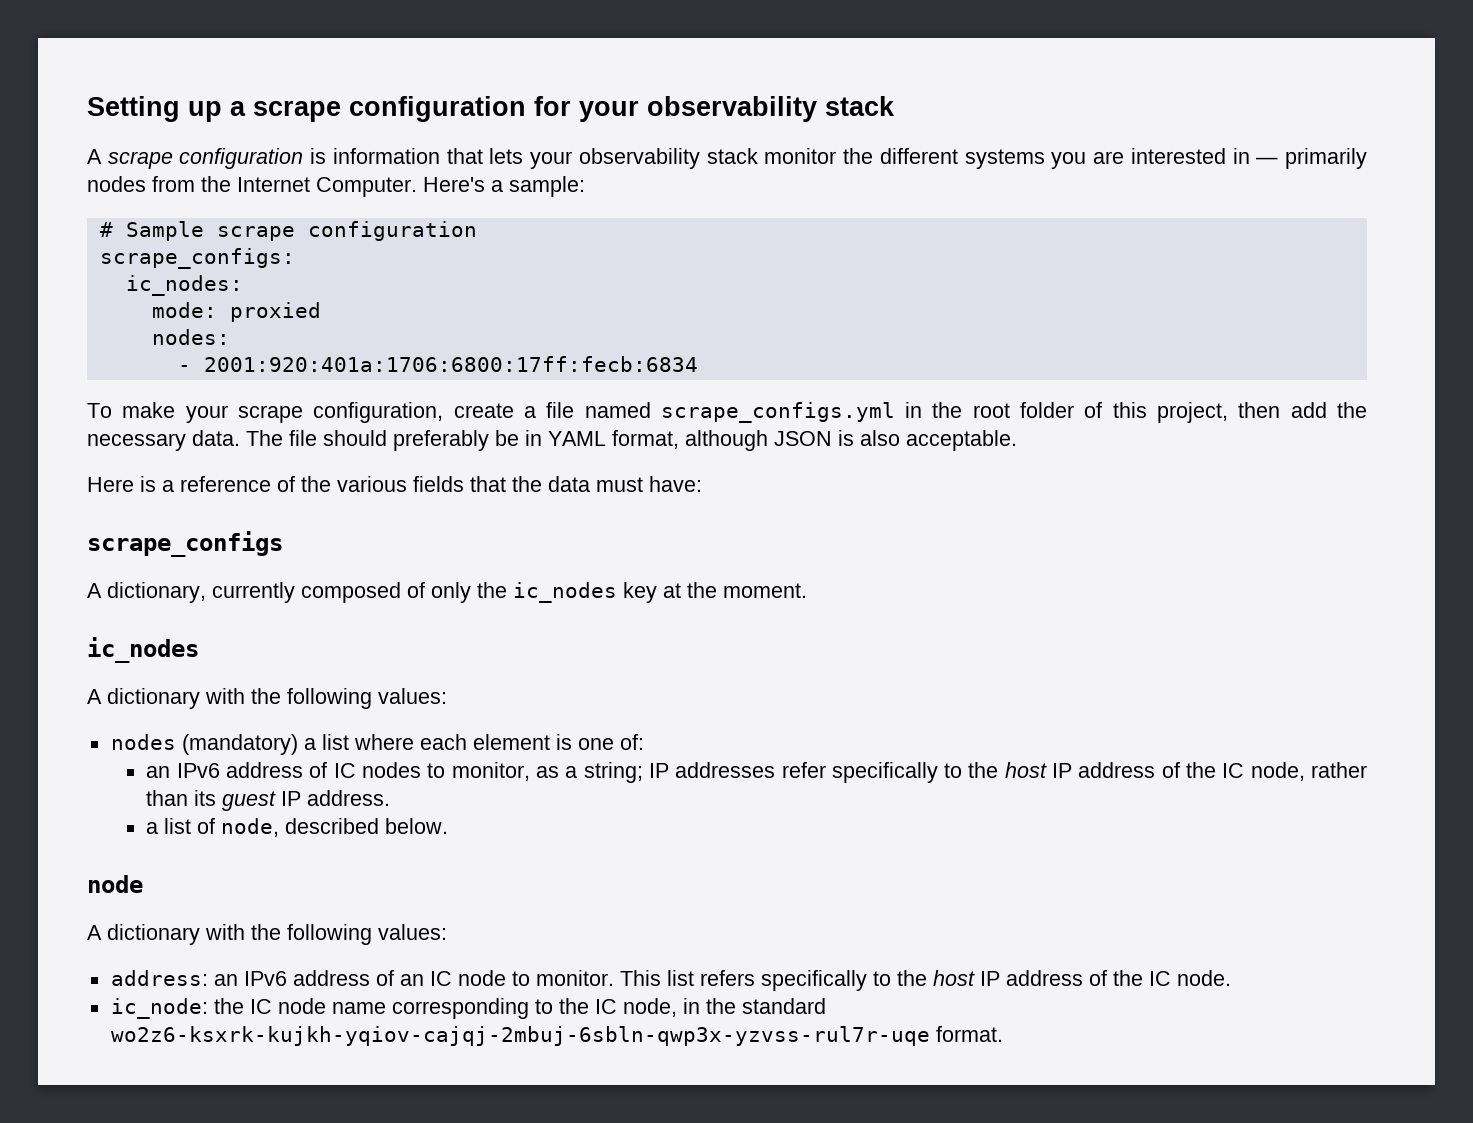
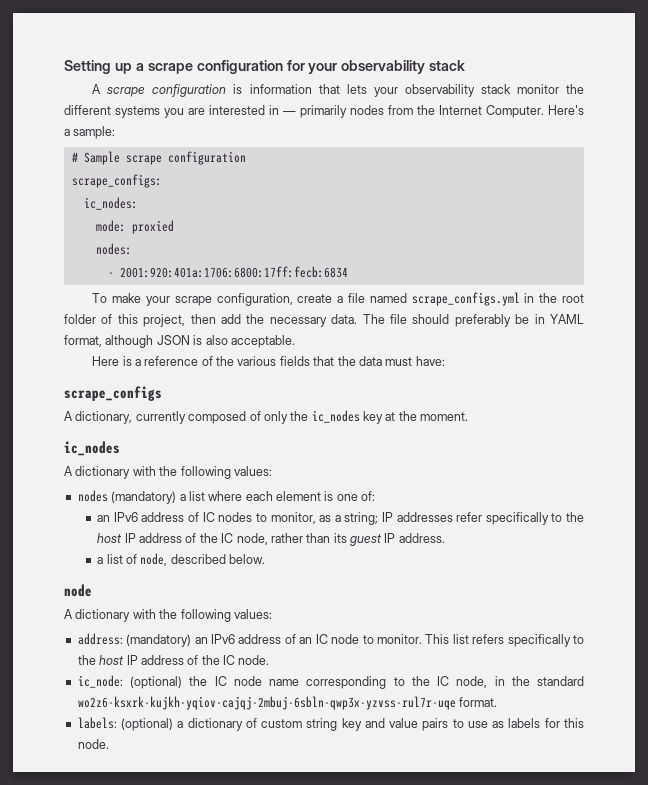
(208, 978) none -> [126,634,192,647] (mandatory)
(208, 1008) none -> [130,676,182,689] (optional)
(1003, 1034) none -> [77,717,584,731] [77,739,109,749] // labels: (optional) a dictionary of custom string key and value pairs to use as labels for this node.

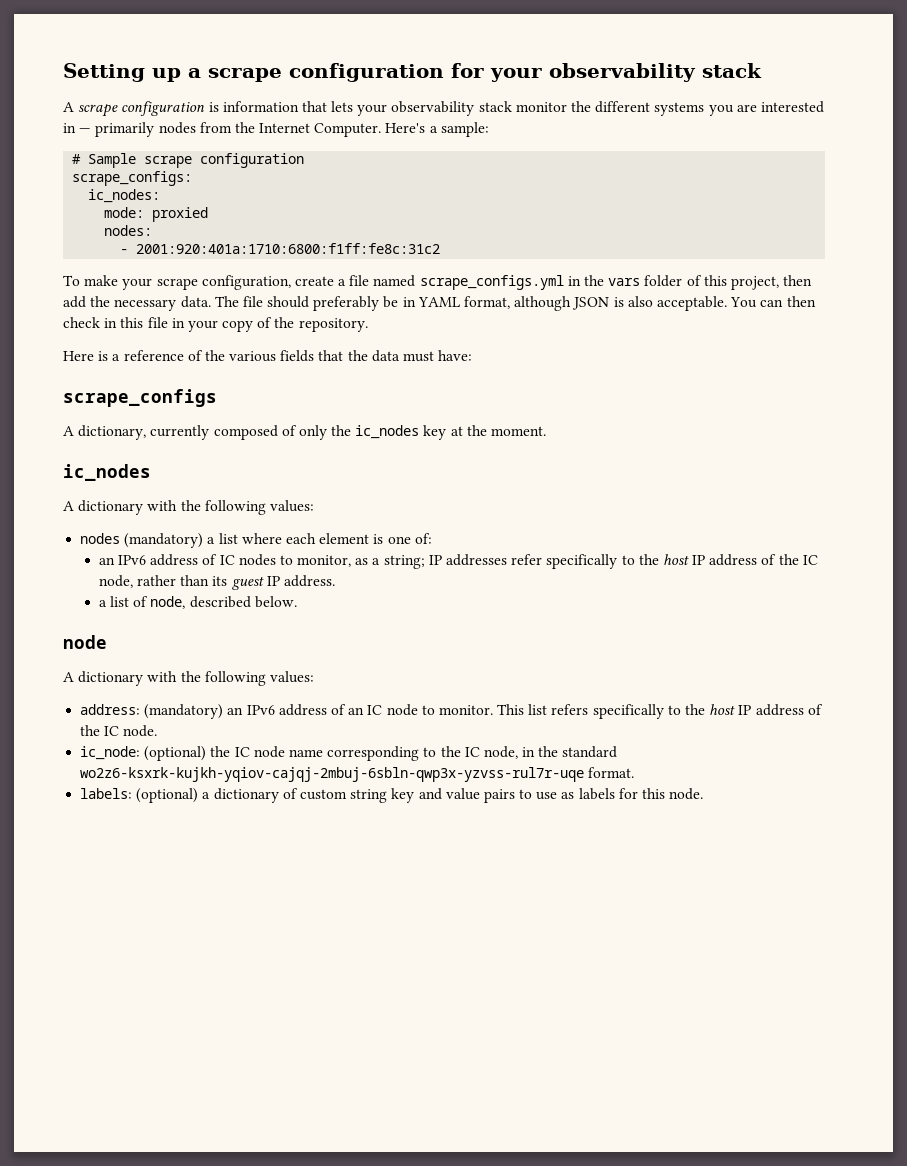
[119,266,348,278] 2001:920:401a:1706:6800:17ff:fecb:6834 -> [136,243,441,254] 2001:920:401a:1710:6800:f1ff:fe8c:31c2
[562,294,585,303] root -> [608,278,641,286] vars
(295, 341) none -> [730,296,816,308] [63,317,368,332] You can then check in this file in your copy of the repository.

